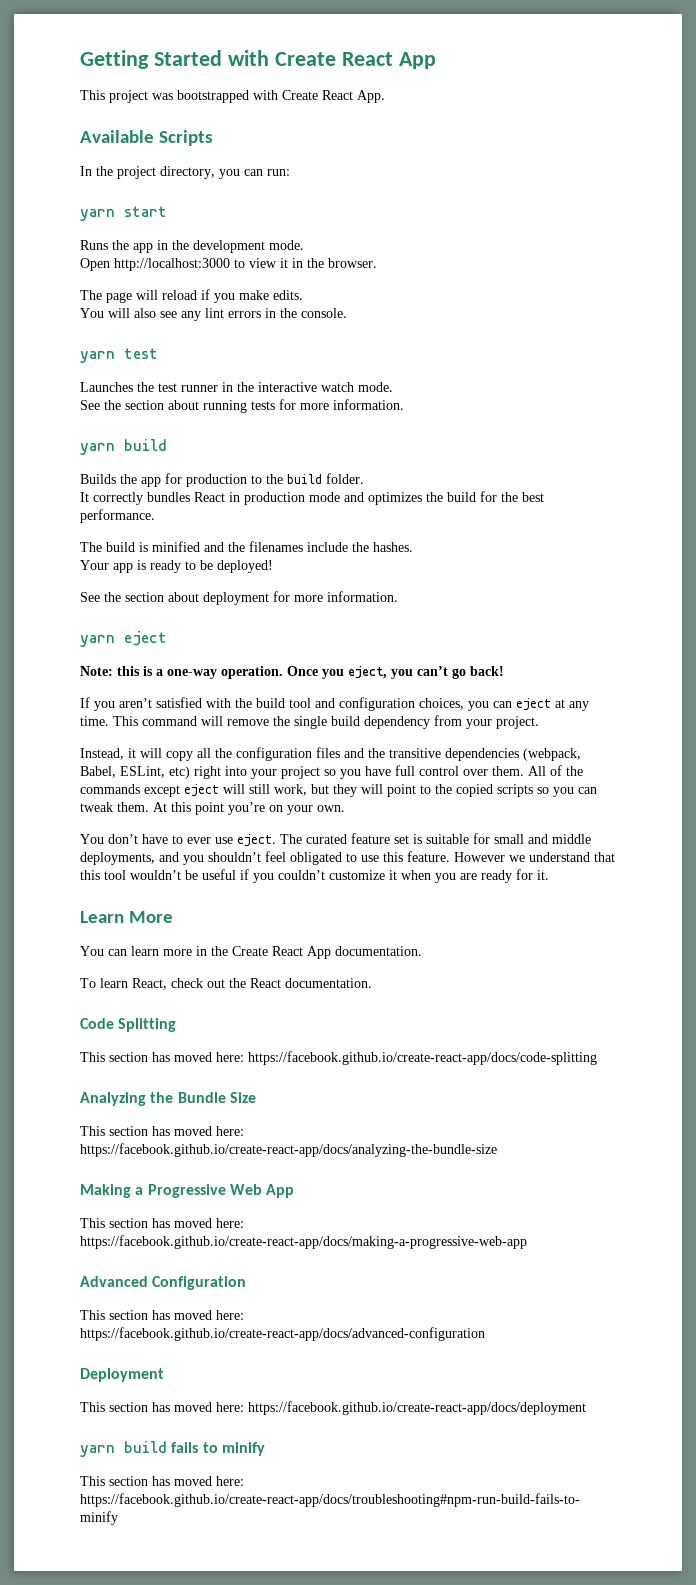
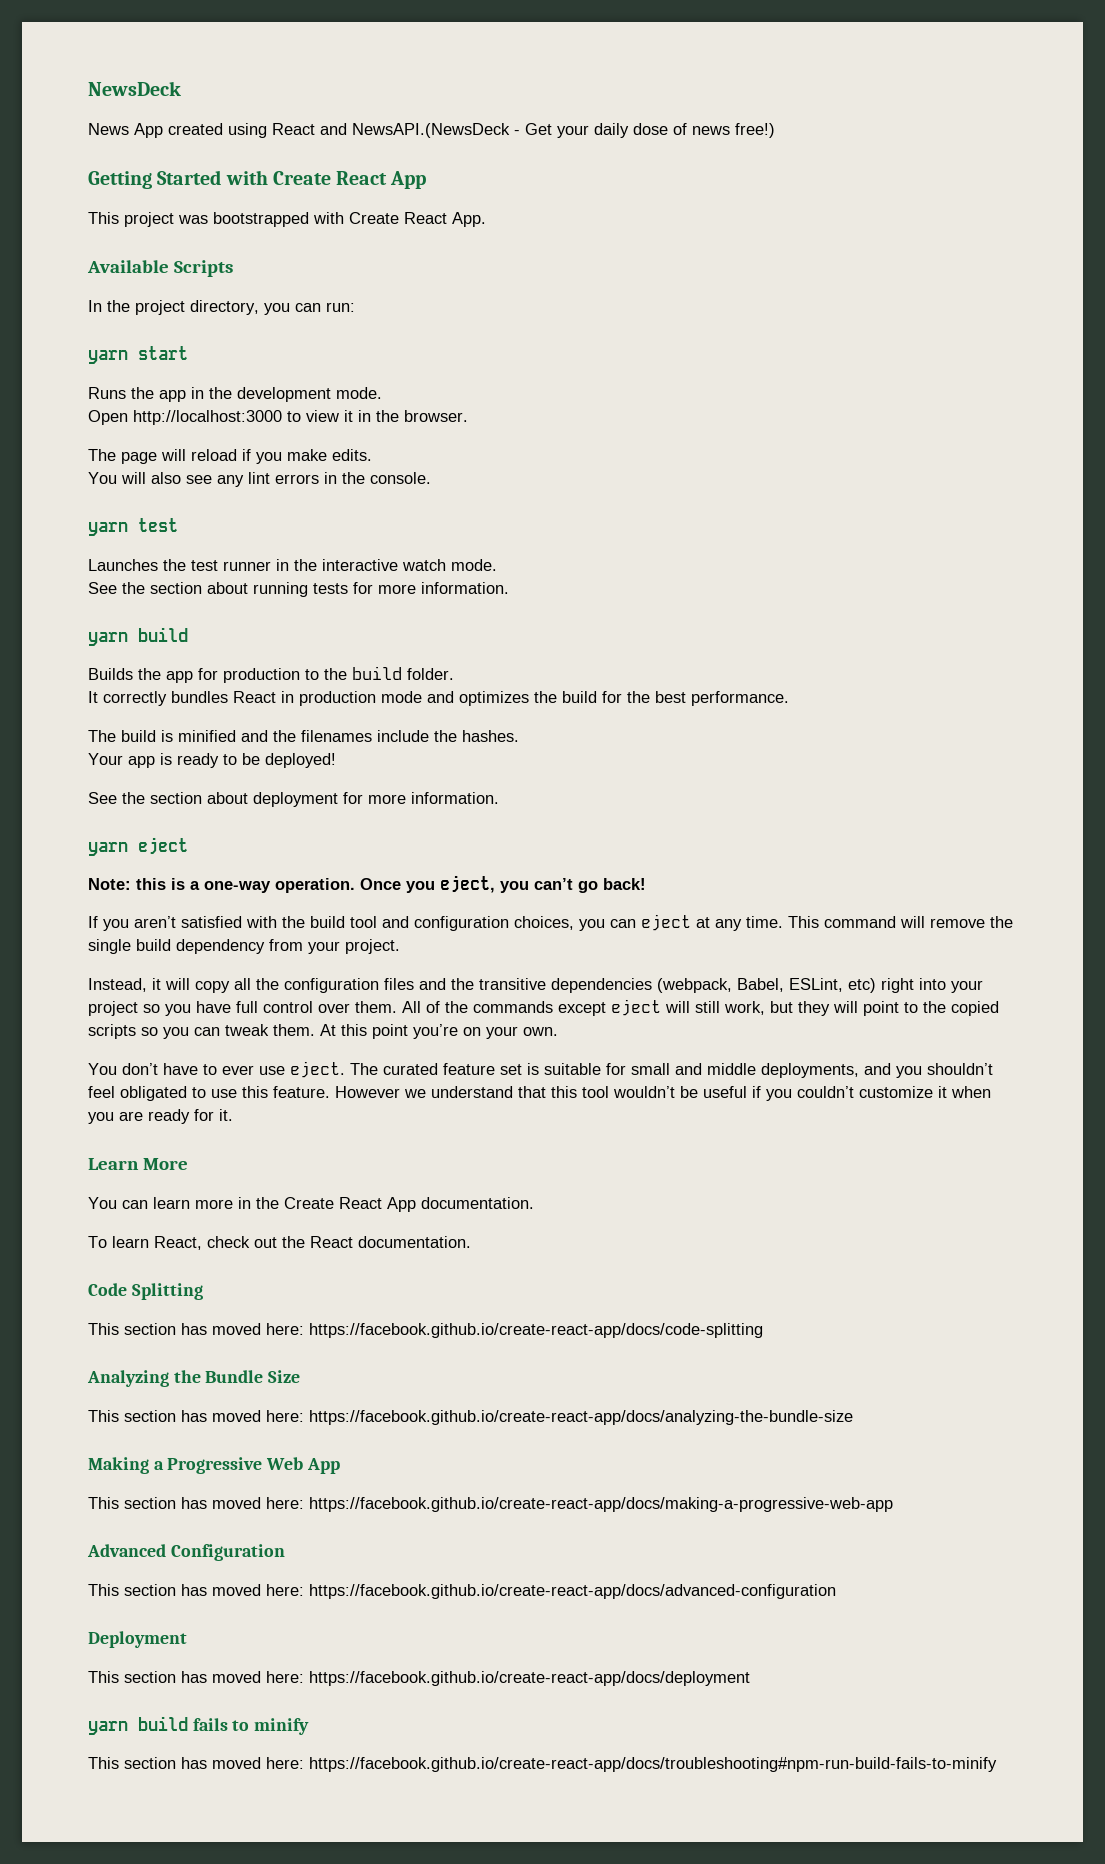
(80, 59) none -> [88,81,181,96] [88,123,775,138] NewsDeck // News App created using React and NewsAPI.(NewsDeck - Get your daily dose of news free!) //

